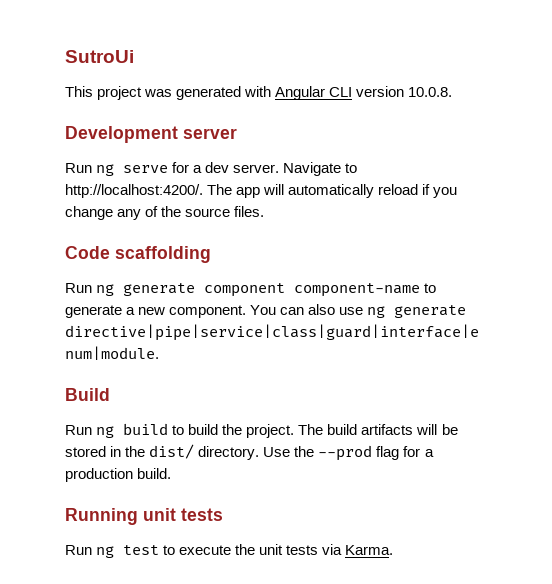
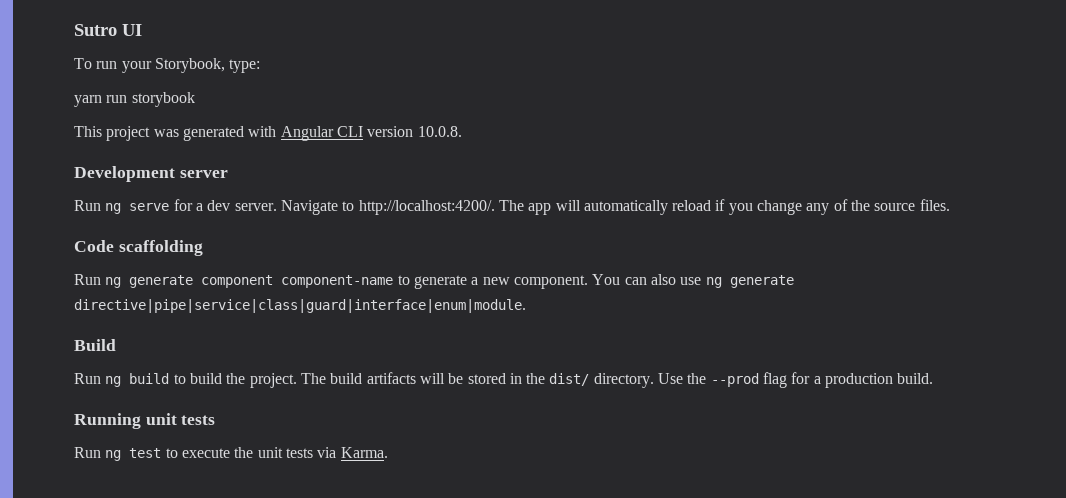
[65,50,134,63] SutroUi -> [74,24,142,36] [74,58,261,73] [74,92,195,107] Sutro UI // To run your Storybook, type: // yarn run storybook

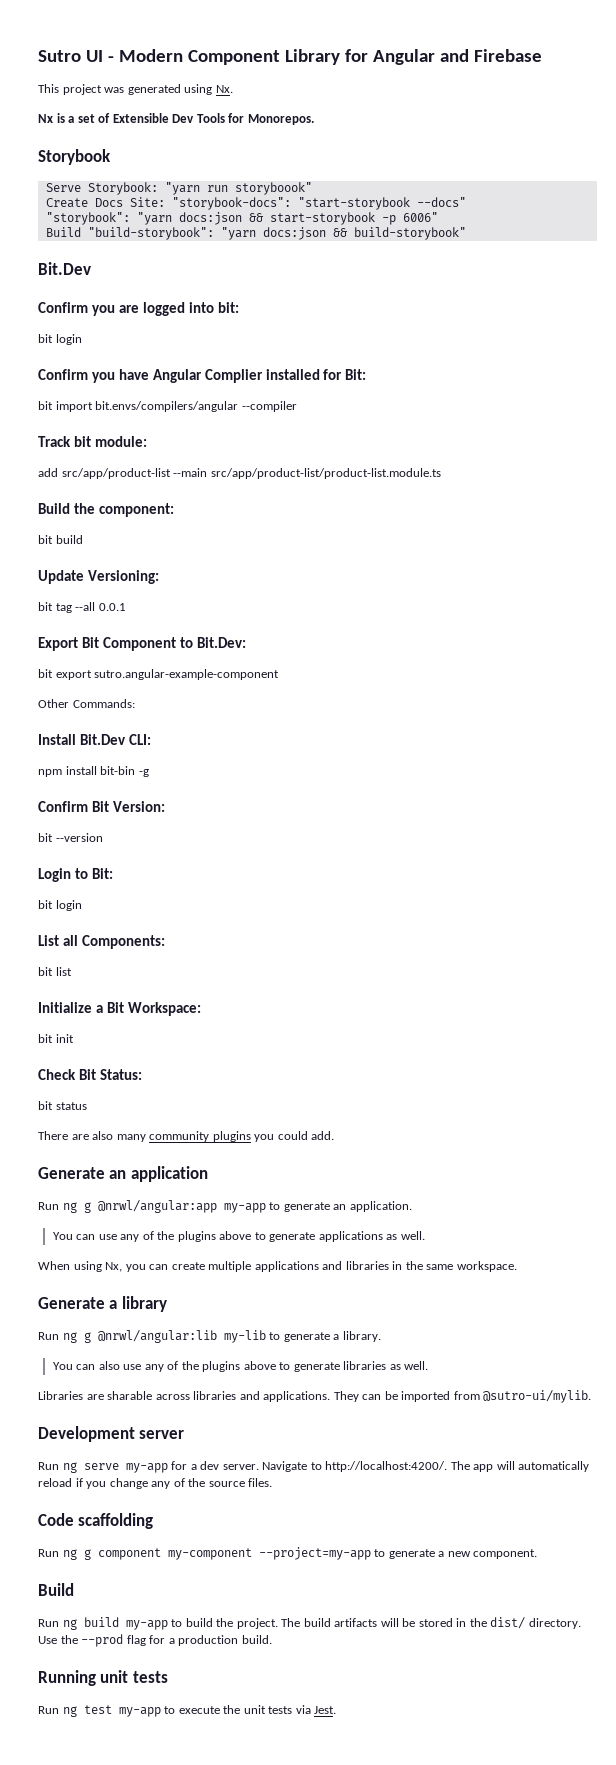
[74,58,261,73] [74,92,195,107] [74,126,462,141] // To run your Storybook, type: // yarn run storybook // This project was generated with Angular CLI version 10.0.8. -> [107,49,542,65] [38,84,233,95] [38,113,314,125] [38,149,111,165] [45,182,312,195] [45,197,466,210] [45,212,438,225] [45,227,466,240] [38,262,91,275] [38,302,239,316] [38,334,82,345] [38,369,367,383] [38,401,297,412] [38,436,147,447] [38,468,441,479] [38,503,174,517] [38,535,83,544] [38,570,159,584] [38,602,126,613] [38,637,246,651] [38,669,280,680] [38,699,135,708] [38,734,151,745] [38,766,149,777] [38,801,165,812] [38,833,103,842] [38,868,113,882] [38,900,82,911] [38,935,165,949] [38,967,72,976] [38,1002,201,1016] [38,1034,74,1043] [38,1069,142,1080] [38,1101,87,1110] [38,1131,335,1142] [38,1166,208,1182] [38,1200,412,1213] [52,1231,425,1242] [38,1261,517,1272] [38,1296,167,1312] [38,1330,381,1343] [52,1361,429,1372] [38,1390,592,1403] - Modern Component Library for Angular and Firebase // This project was generated using Nx. // Nx is a set of Extensible Dev Tools for Monorepos. // Storybook // Serve Storybook: "yarn run storyboook" // Create Docs Site: "storybook-docs": "start-storybook --docs" // "storybook": "yarn docs:json && start-storybook -p 6006" // Build "build-storybook": "yarn docs:json && build-storybook" // Bit.Dev // Confirm you are logged into bit: // bit login // Confirm you have Angular Complier installed for Bit: // bit import bit.envs/compilers/angular --compiler // Track bit module: // add src/app/product-list --main src/app/product-list/product-list.module.ts // Build the component: // bit build // Update Versioning: // bit tag --all 0.0.1 // Export Bit Component to Bit.Dev: // bit export sutro.angular-example-component // Other Commands: // Install Bit.Dev CLI: // npm install bit-bin -g // Confirm Bit Version: // bit --version // Login to Bit: // bit login // List all Components: // bit list // Initialize a Bit Workspace: // bit init // Check Bit Status: // bit status // There are also many community plugins you could add. // Generate an application // Run ng g @nrwl/angular:app my-app to generate an application. // You can use any of the plugins above to generate applications as well. // When using Nx, you can create multiple applications and libraries in the same workspace. // Generate a library // Run ng g @nrwl/angular:lib my-lib to generate a library. // You can also use any of the plugins above to generate libraries as well. // Libraries are sharable across libraries and applications. They can be imported from @sutro-ui/mylib.
(170, 207) none -> [125,1463,168,1473] my-app
[129,275,394,288] generate component component-name -> [83,1547,371,1560] g component my-component --project=my-app
[592,274,794,288] [74,299,526,313] You can also use ng generate directive|pipe|service|class|guard|interface|enum|module. -> (538, 1554) none
(170, 378) none -> [125,1620,168,1630] my-app
(162, 453) none -> [118,1707,161,1717] my-app
[340,447,388,458] Karma. -> [314,1706,337,1714] Jest.

